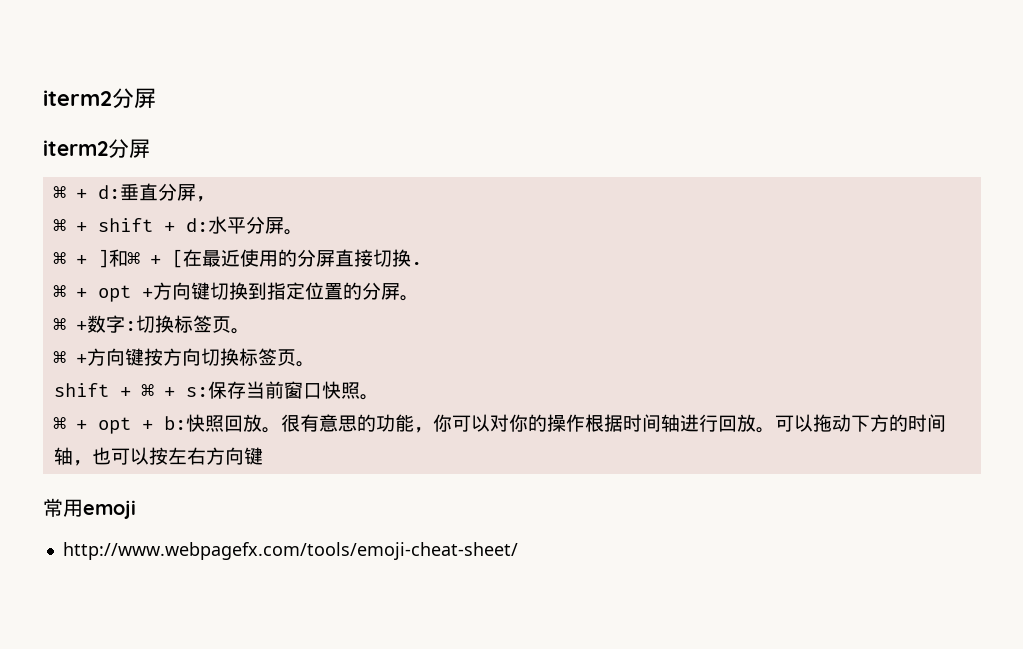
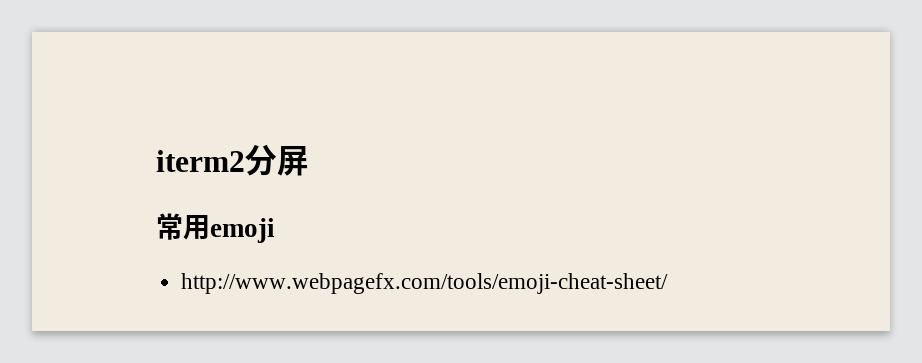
[43,88,156,109] [43,139,150,158] [52,183,215,202] [52,216,303,235] [52,249,422,268] [52,282,419,302] [52,315,250,334] [52,348,315,367] [53,381,379,400] [52,414,946,434] [53,447,263,466] iterm2分屏 // iterm2分屏 // ⌘ + d:垂直分屏， // ⌘ + shift + d:水平分屏。 // ⌘ + ]和⌘ + [在最近使用的分屏直接切换. // ⌘ + opt +方向键切换到指定位置的分屏。 // ⌘ +数字:切换标签页。 // ⌘ +方向键按方向切换标签页。 // shift + ⌘ + s:保存当前窗口快照。 // ⌘ + opt + b:快照回放。很有意思的功能，你可以对你的操作根据时间轴进行回放。可以拖动下方的时间轴，也可以按左右方向键 -> [156,144,309,176] iterm2分屏

